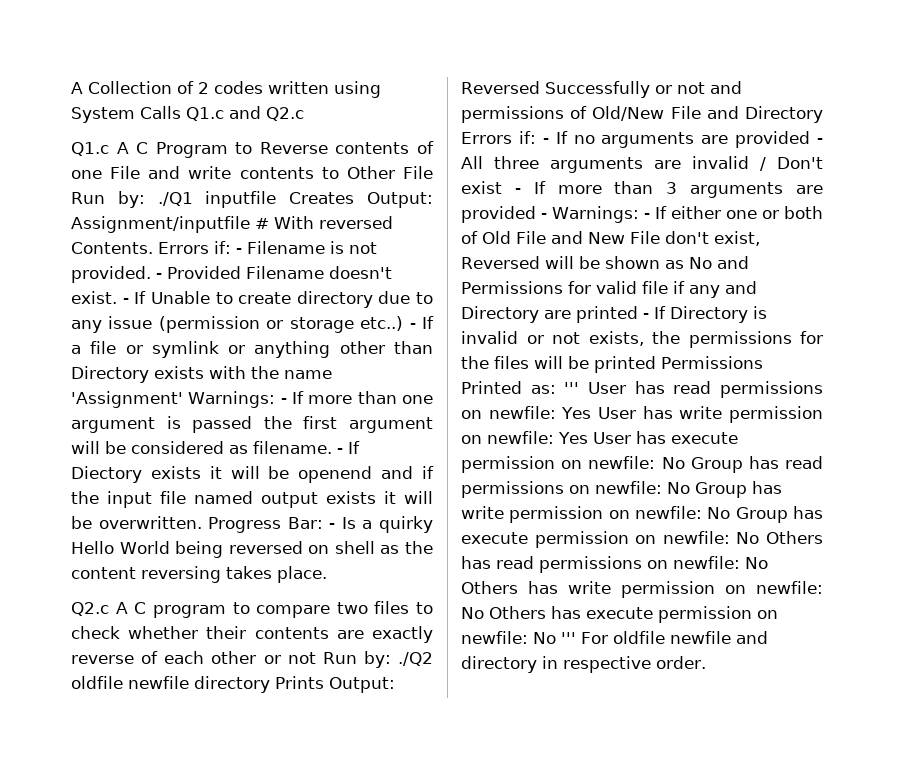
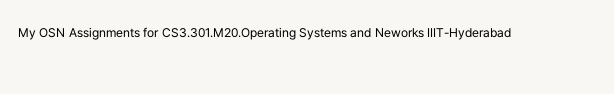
[71,81,381,98] [71,106,304,123] [71,141,434,158] [71,166,434,179] [71,191,433,208] [71,216,393,233] [71,241,377,254] [71,266,392,283] [71,291,433,308] [71,316,434,333] [71,341,433,358] [71,366,332,383] [71,391,433,408] [71,416,433,433] [71,441,360,454] [71,466,434,483] [71,491,433,508] [71,516,433,533] [71,541,434,558] [71,566,327,583] [71,601,433,618] [71,626,433,643] [71,651,433,668] [71,676,395,693] [461,81,742,98] [461,106,823,123] [461,131,823,148] [461,156,823,173] [461,181,823,198] [461,206,823,223] [461,231,760,246] [461,256,749,269] [461,281,757,298] [461,306,767,323] [461,331,823,348] [461,356,763,373] [461,381,823,398] [461,406,823,423] [461,431,738,444] [461,456,823,473] [461,481,782,498] [461,506,823,523] [461,531,823,548] [461,556,768,573] [461,581,823,598] [461,606,778,623] [461,631,768,644] [461,656,706,673] A Collection of 2 codes written using System Calls Q1.c and Q2.c // Q1.c A C Program to Reverse contents of one File and write contents to Other File Run by: ./Q1 inputfile Creates Output: Assignment/inputfile # With reversed Contents. Errors if: - Filename is not provided. - Provided Filename doesn't exist. - If Unable to create directory due to any issue (permission or storage etc..) - If a file or symlink or anything other than Directory exists with the name 'Assignment' Warnings: - If more than one argument is passed the first argument will be considered as filename. - If Diectory exists it will be openend and if the input file named output exists it will be overwritten. Progress Bar: - Is a quirky Hello World being reversed on shell as the content reversing takes place. // Q2.c A C program to compare two files to check whether their contents are exactly reverse of each other or not Run by: ./Q2 oldfile newfile directory Prints Output: Reversed Successfully or not and permissions of Old/New File and Directory Errors if: - If no arguments are provided - All three arguments are invalid / Don't exist - If more than 3 arguments are provided - Warnings: - If either one or both of Old File and New File don't exist, Reversed will be shown as No and Permissions for valid file if any and Directory are printed - If Directory is invalid or not exists, the permissions for the files will be printed Permissions Printed as: ''' User has read permissions on newfile: Yes User has write permission on newfile: Yes User has execute permission on newfile: No Group has read permissions on newfile: No Group has write permission on newfile: No Group has execute permission on newfile: No Others has read permissions on newfile: No Others has write permission on newfile: No Others has execute permission on newfile: No ''' For oldfile newfile and directory in respective order. -> [18,27,511,40] My OSN Assignments for CS3.301.M20.Operating Systems and Neworks IIIT-Hyderabad

